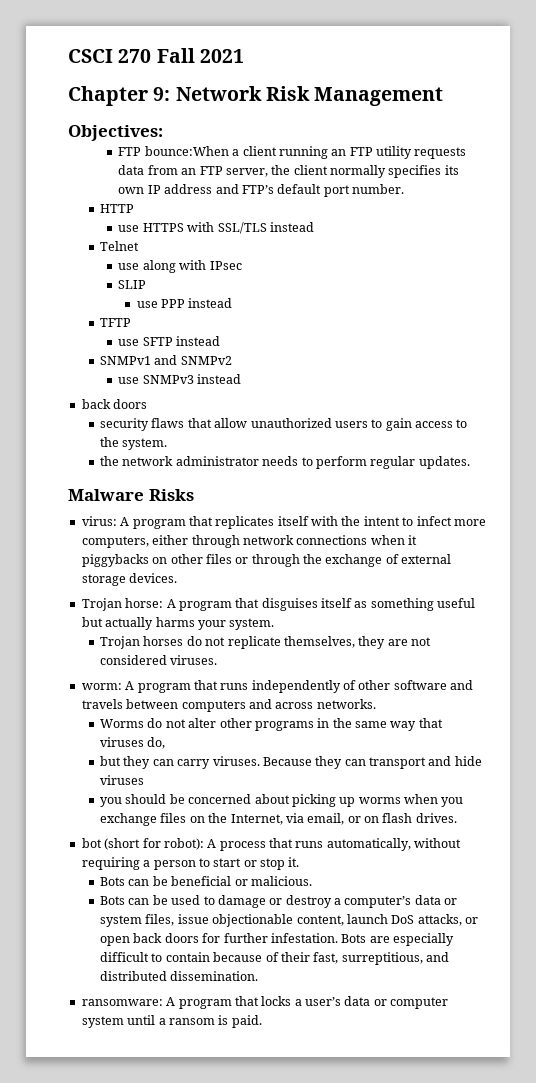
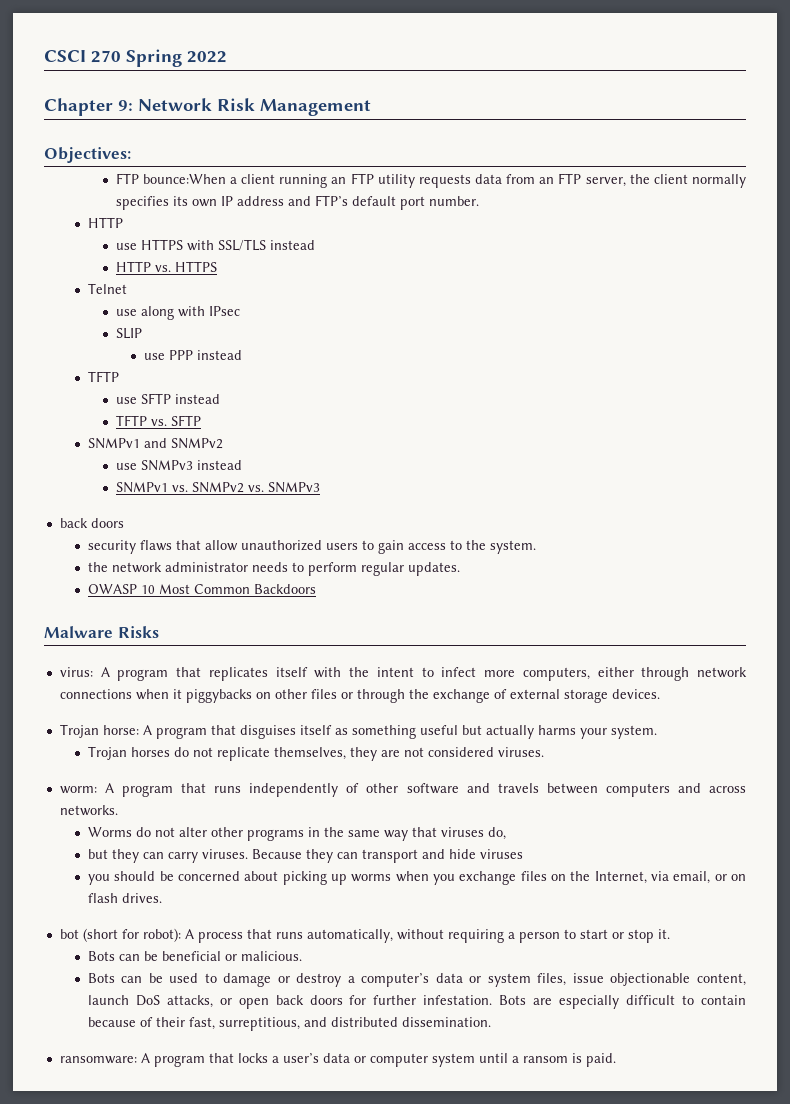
[156,48,244,63] Fall 2021 -> [126,49,227,67] Spring 2022
(314, 227) none -> [115,261,217,272] // HTTP vs. HTTPS
(221, 341) none -> [115,415,201,426] // TFTP vs. SFTP
(242, 379) none -> [115,482,320,493] // SNMPv1 vs. SNMPv2 vs. SNMPv3
(470, 462) none -> [87,584,316,594] // OWASP 10 Most Common Backdoors

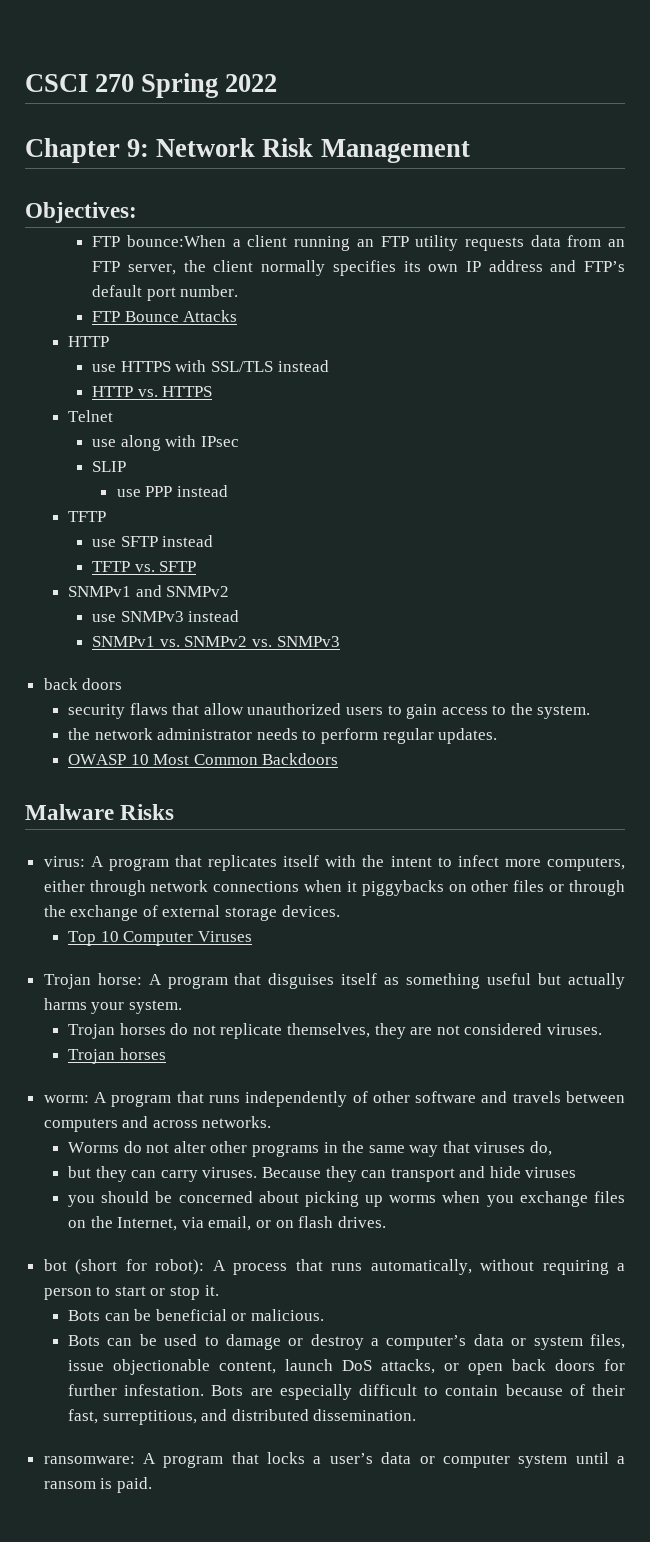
(479, 201) none -> [92,310,238,322] // FTP Bounce Attacks
(660, 694) none -> [67,931,252,946] // Top 10 Computer Viruses
(544, 752) none -> [67,1048,166,1064] // Trojan horses

